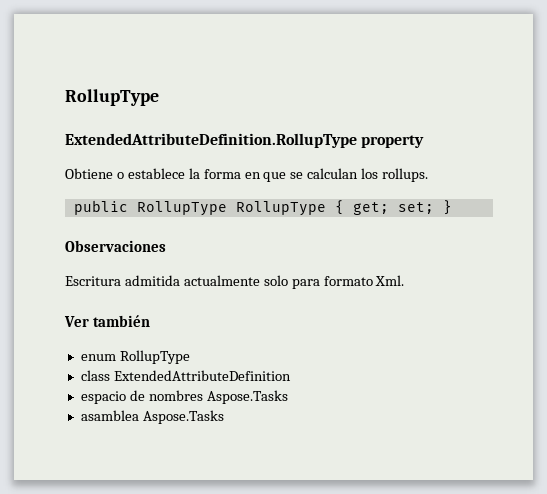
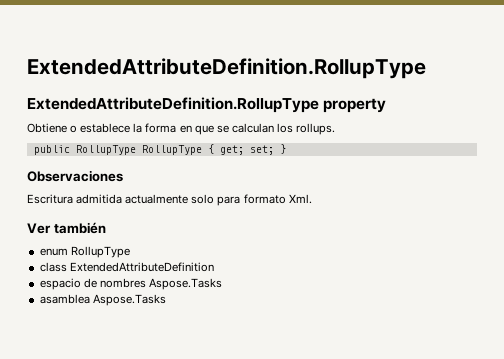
[65,89,159,106] RollupType -> [27,58,426,79] ExtendedAttributeDefinition.RollupType

